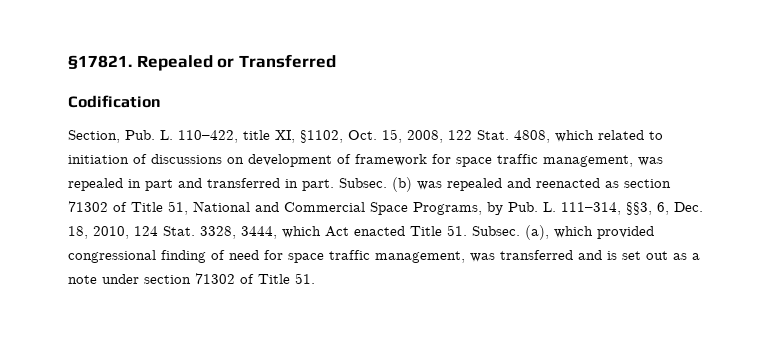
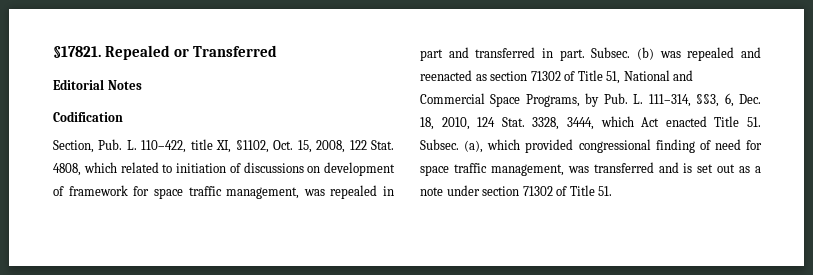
(336, 61) none -> [53,79,142,90] // Editorial Notes

